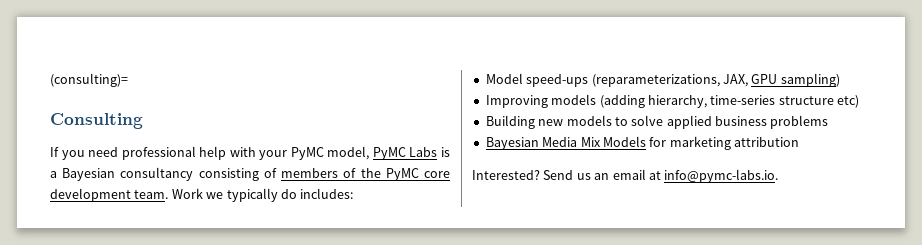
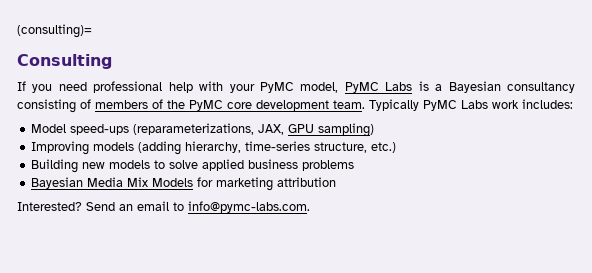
[171,188,297,202] Work we typically do -> [369,99,519,111] Typically PyMC Labs work
[778,95,859,108] structure etc) -> [314,142,397,153] structure, etc.)
[576,173,591,180] us -> (115, 206) none
[648,169,779,183] at info@pymc-labs.io. -> [173,201,310,213] to info@pymc-labs.com.

